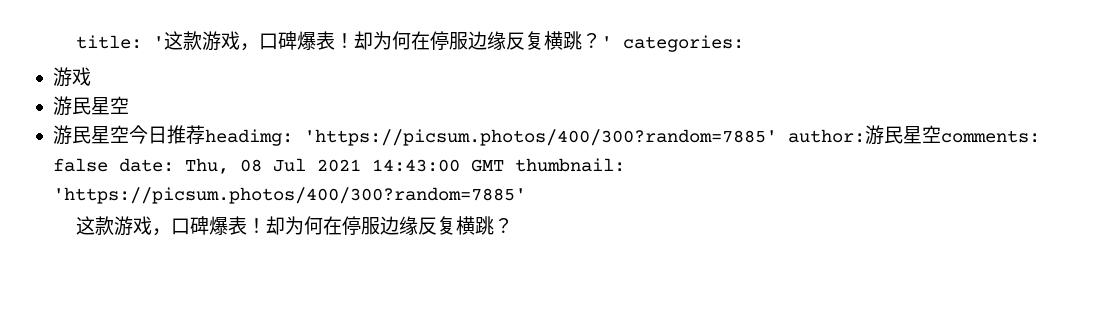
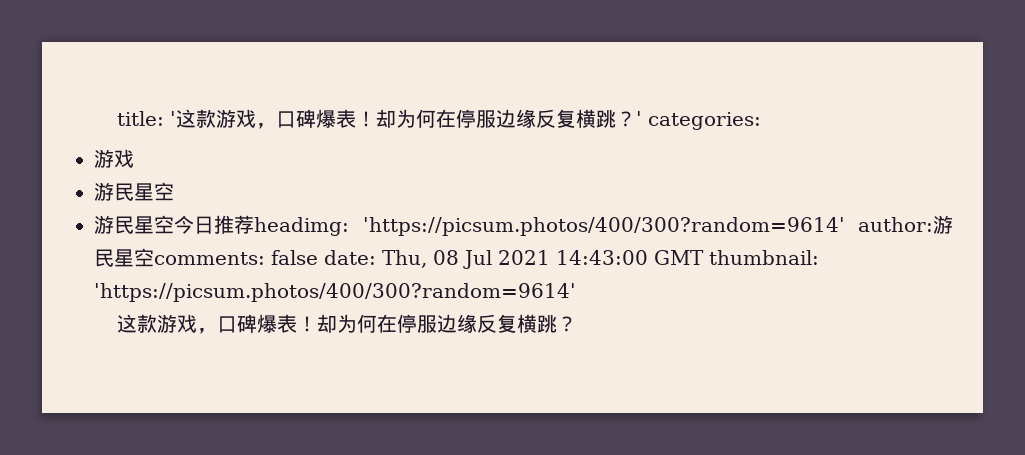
[303,129,777,146] 'https://picsum.photos/400/300?random=7885' -> [362,217,845,236] 'https://picsum.photos/400/300?random=9614'
[52,187,526,204] 'https://picsum.photos/400/300?random=7885' -> [94,283,576,302] 'https://picsum.photos/400/300?random=9614'

